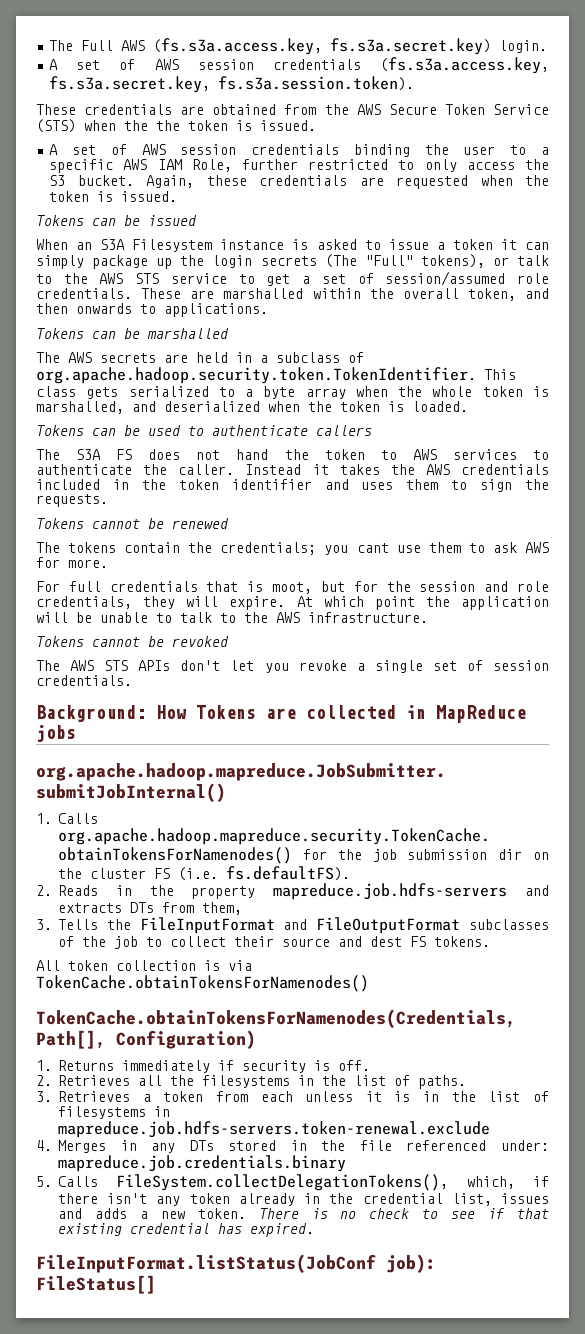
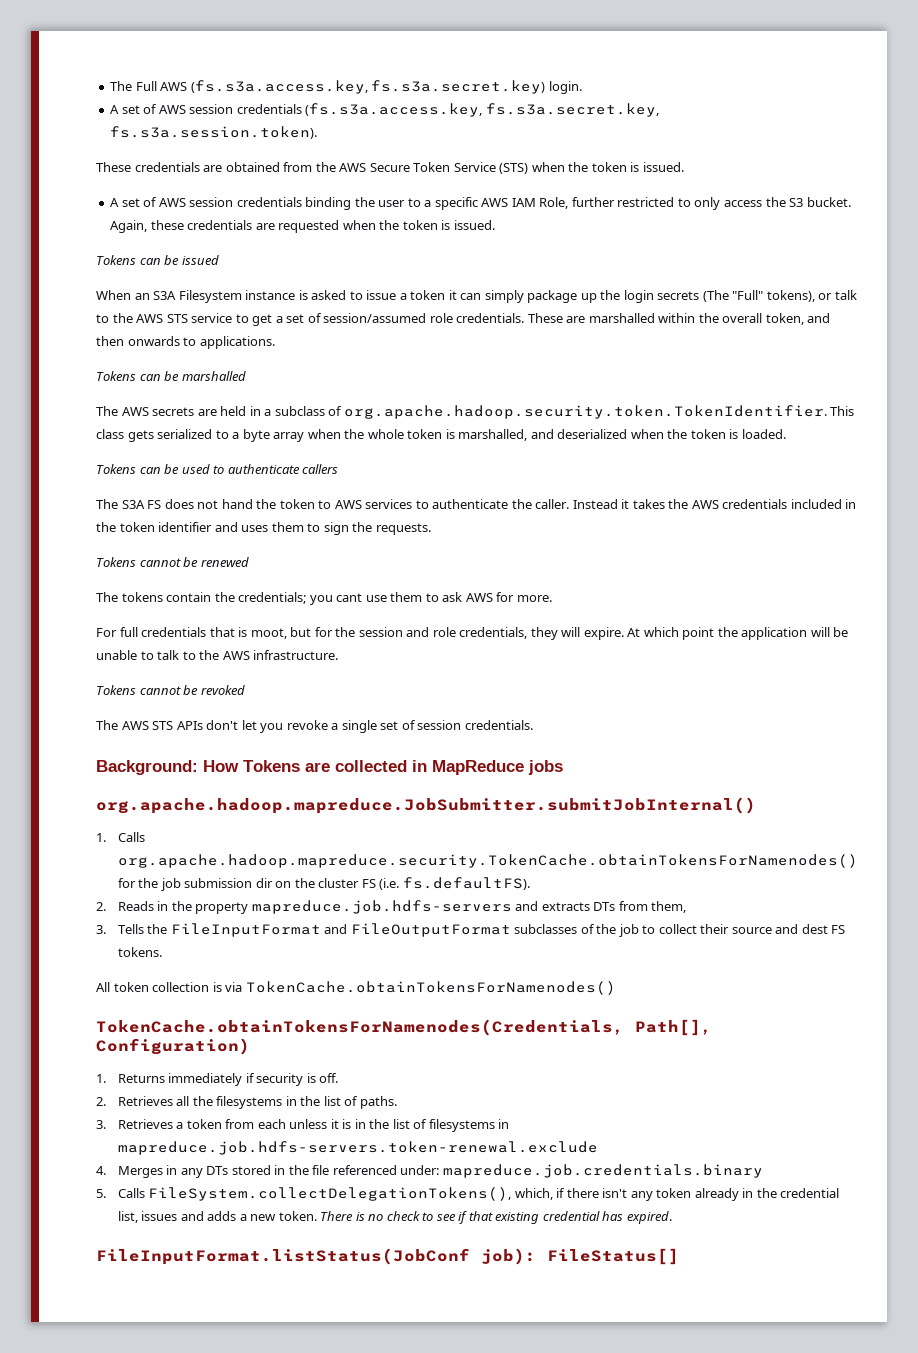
[156,120,180,131] the -> (589, 167) none

